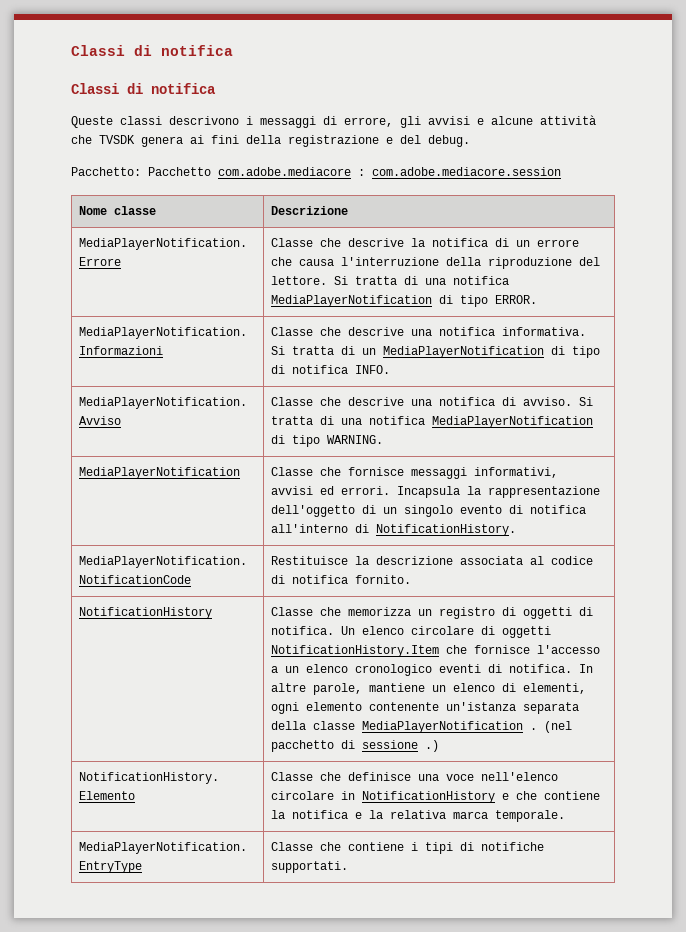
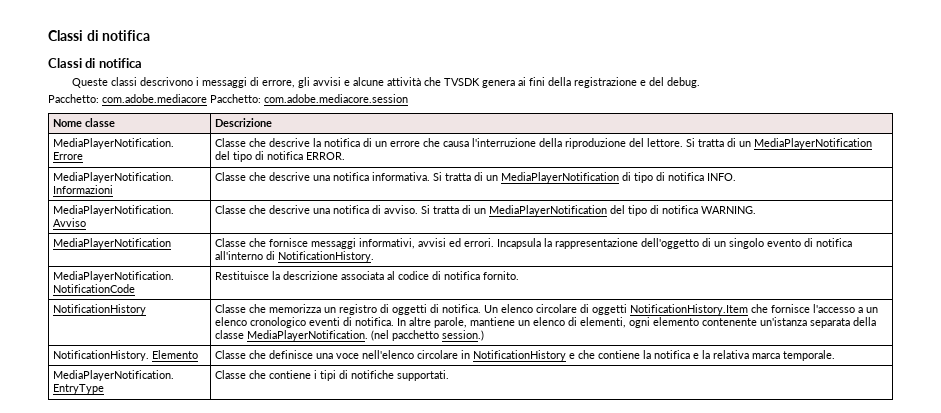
[148,167,365,176] Pacchetto com.adobe.mediacore : -> [102,94,261,103] com.adobe.mediacore Pacchetto:
[425,276,510,285] [271,295,489,307] una notifica MediaPlayerNotification di tipo -> [739,138,873,149] [215,151,304,162] un MediaPlayerNotification del tipo di notifica
[341,416,594,428] [271,435,321,447] una notifica MediaPlayerNotification di tipo -> [474,205,699,216] un MediaPlayerNotification del tipo di notifica
[362,721,573,733] [271,740,440,752] MediaPlayerNotification . (nel pacchetto di sessione .) -> [247,330,485,341] MediaPlayerNotification. (nel pacchetto session.)

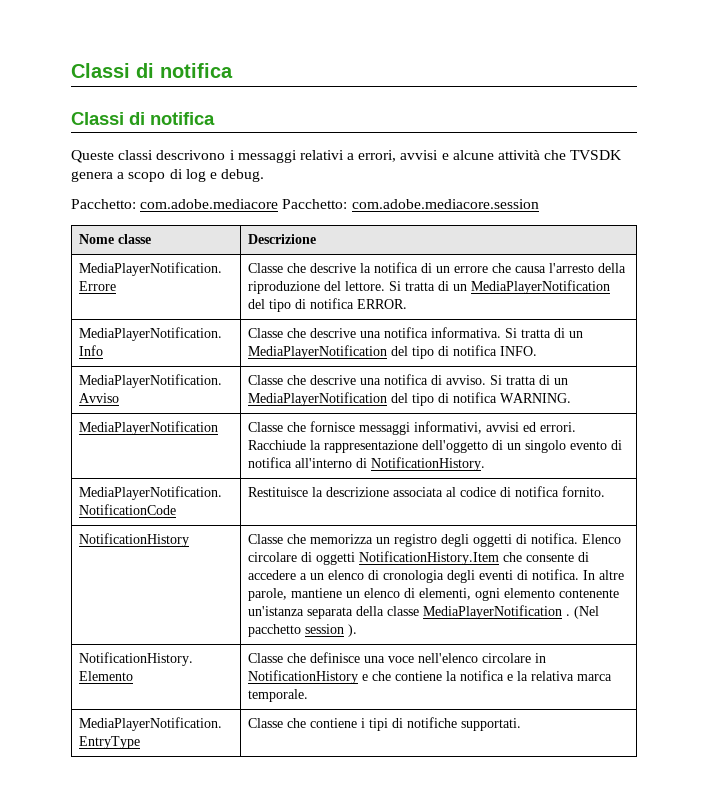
[250,77,311,88] di errore, gli -> [299,150,397,162] relativi a errori,
[518,77,665,88] ai fini della registrazione e del -> [117,169,217,182] a scopo di log e
[472,138,537,147] l'interruzione -> [548,263,594,273] l'arresto
[53,185,114,194] Informazioni -> [78,345,103,356] Info
[622,172,632,181] di -> [390,346,408,356] del
[497,238,542,249] Incapsula -> [247,440,306,450] Racchiude
[380,304,390,313] di -> [440,534,469,547] degli
[484,304,534,313] Un elenco -> [581,534,621,544] Elenco
[771,304,879,313] [215,317,307,328] fornisce l'accesso a un elenco cronologico -> [525,552,589,562] [247,570,475,583] consente di accedere a un elenco di cronologia degli
[247,330,485,341] MediaPlayerNotification. (nel pacchetto session.) -> [422,605,599,619] [247,624,357,637] MediaPlayerNotification . (Nel pacchetto session ).

